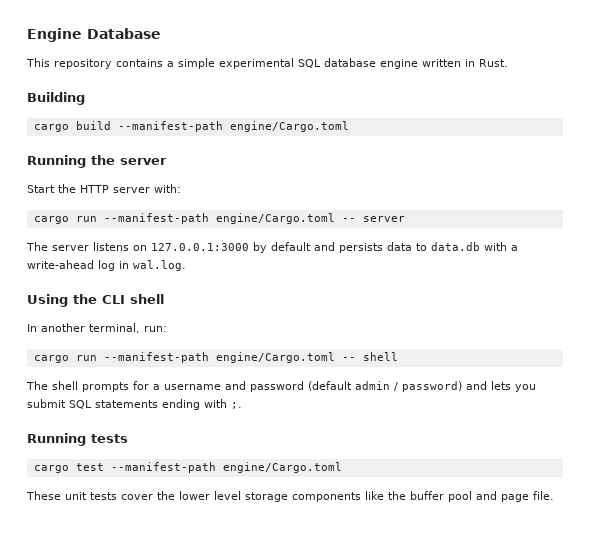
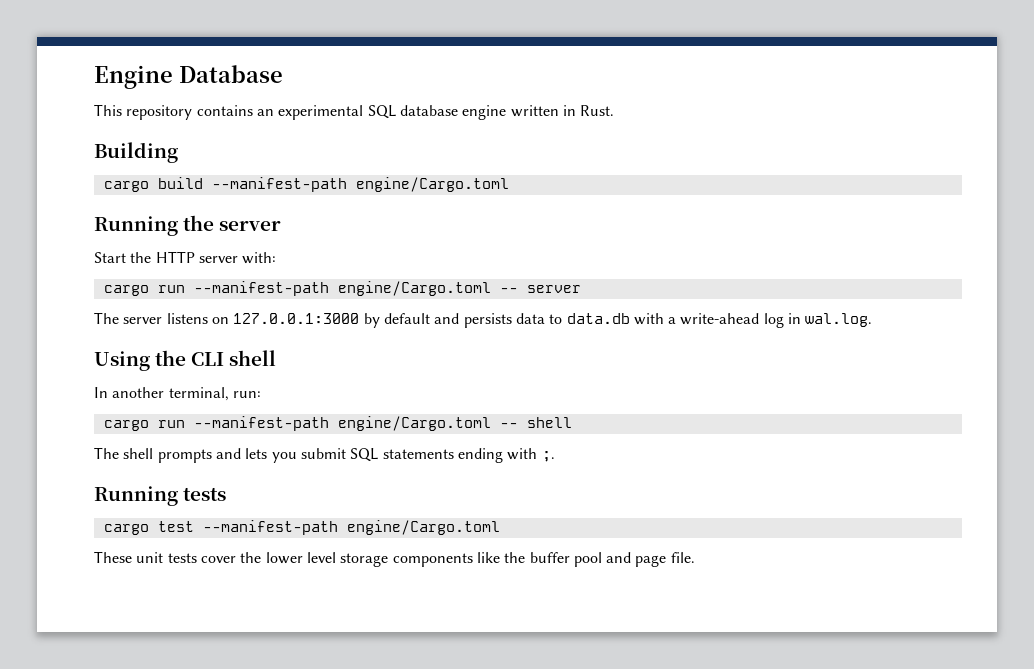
[167,58,215,69] a simple -> [256,109,274,116] an
[133,381,462,392] for a username and password (default admin / password) -> (212, 456) none

